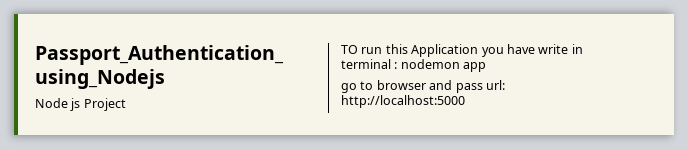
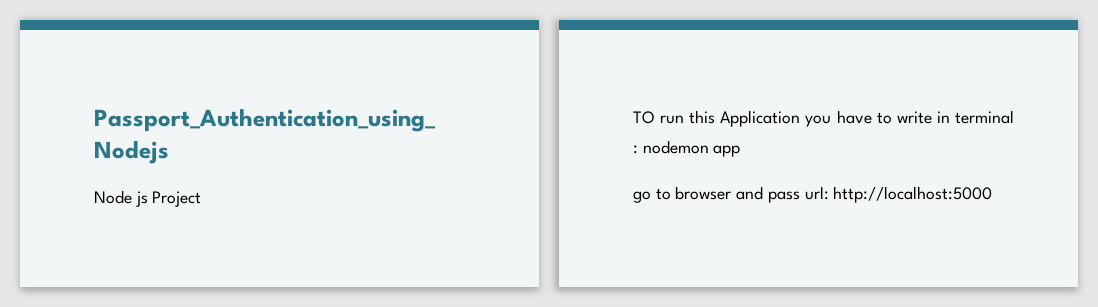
(535, 49) none -> [876,112,892,124] to

